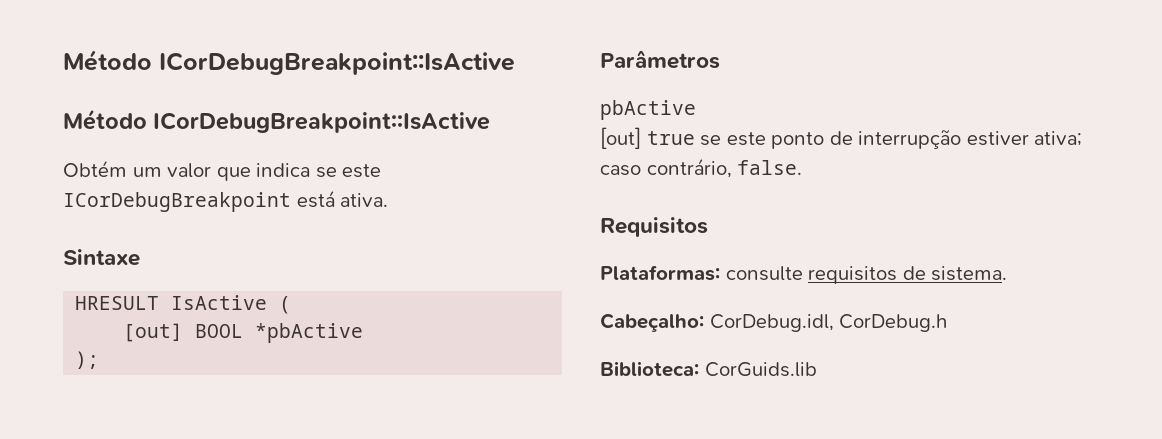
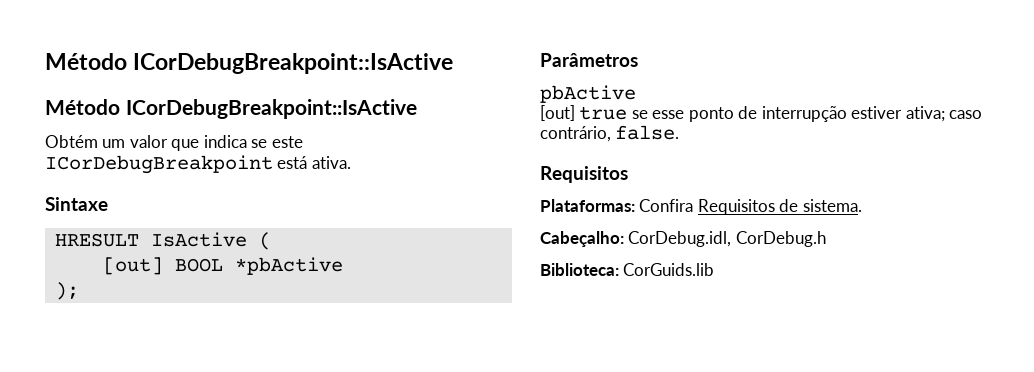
[726,132,766,146] este -> [652,110,685,119] esse
[725,266,898,284] consulte requisitos -> [639,199,775,215] Confira Requisitos

